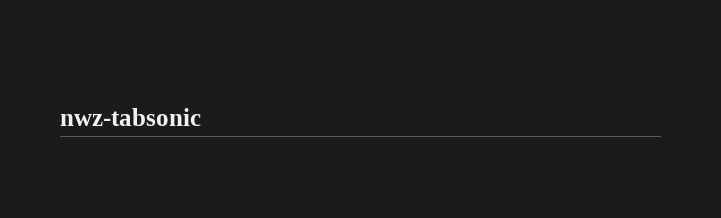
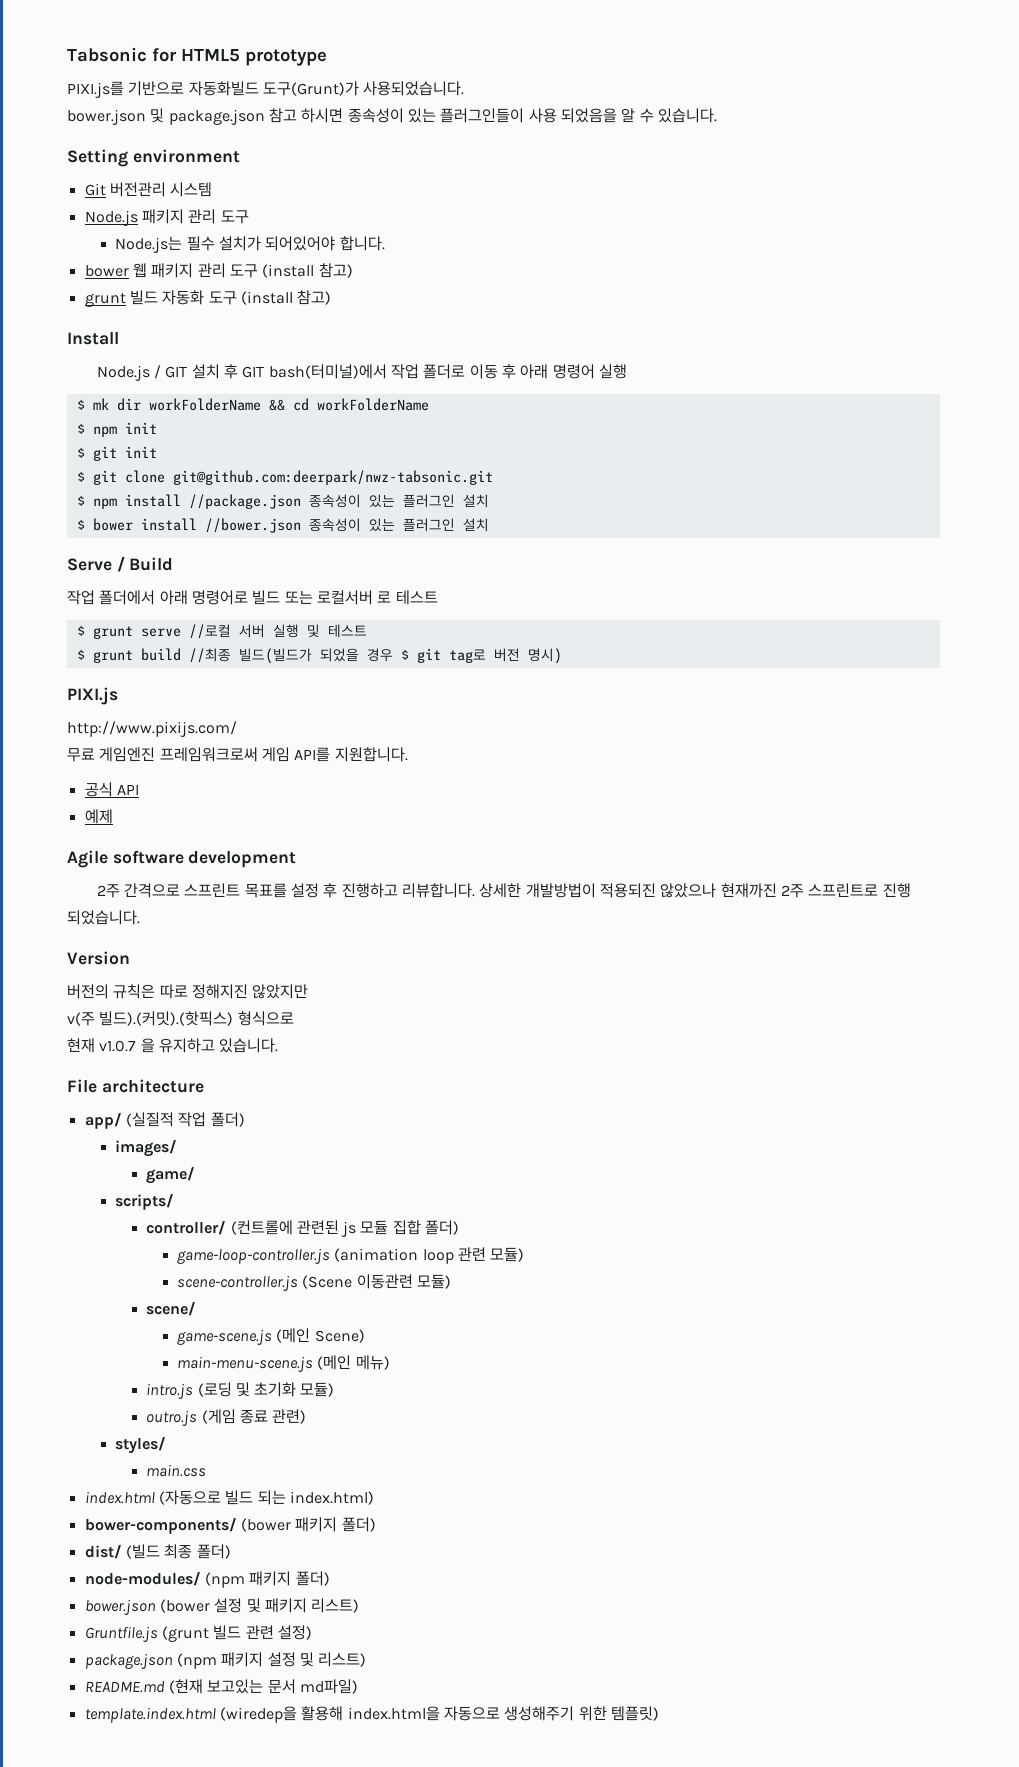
[60,108,201,126] nwz-tabsonic -> [67,47,327,66] [67,81,465,98] [67,108,717,125] [67,149,240,167] [84,182,213,197] [84,209,249,226] [115,236,385,253] [84,263,353,278] [84,290,332,307] [67,332,119,345] [96,364,628,381] [76,398,429,411] [76,422,157,437] [76,446,157,461] [76,470,493,485] [76,494,489,509] [76,518,489,533] [67,556,174,572] [67,590,438,605] [76,624,367,639] [76,648,562,664] [67,687,118,705] [67,721,237,737] [67,747,408,762] [84,782,139,797] [84,809,113,824] [67,850,297,868] [96,883,911,898] [67,910,140,925] [67,951,130,965] [67,984,309,999] [67,1011,294,1026] [67,1038,279,1053] [67,1079,204,1093] [84,1112,245,1129] [115,1140,178,1157] [146,1167,196,1184] [115,1194,175,1210] [146,1220,460,1237] [176,1247,525,1264] [176,1274,451,1291] [146,1302,197,1316] [176,1328,365,1345] [176,1355,390,1372] [146,1382,335,1399] [146,1409,307,1426] [115,1437,167,1454] [146,1464,207,1477] [84,1490,374,1505] [84,1517,376,1534] [84,1544,231,1559] [84,1571,330,1588] [84,1598,360,1615] [84,1625,312,1642] [84,1652,367,1669] [84,1679,358,1694] [84,1706,659,1723] Tabsonic for HTML5 prototype // PIXI.js를 기반으로 자동화빌드 도구(Grunt)가 사용되었습니다. // bower.json 및 package.json 참고 하시면 종속성이 있는 플러그인들이 사용 되었음을 알 수 있습니다. // Setting environment // Git 버전관리 시스템 // Node.js 패키지 관리 도구 // Node.js는 필수 설치가 되어있어야 합니다. // bower 웹 패키지 관리 도구 (install 참고) // grunt 빌드 자동화 도구 (install 참고) // Install // Node.js / GIT 설치 후 GIT bash(터미널)에서 작업 폴더로 이동 후 아래 명령어 실행 // $ mk dir workFolderName && cd workFolderName // $ npm init // $ git init // $ git clone git@github.com:deerpark/nwz-tabsonic.git // $ npm install //package.json 종속성이 있는 플러그인 설치 // $ bower install //bower.json 종속성이 있는 플러그인 설치 // Serve / Build // 작업 폴더에서 아래 명령어로 빌드 또는 로컬서버 로 테스트 // $ grunt serve //로컬 서버 실행 및 테스트 // $ grunt build //최종 빌드(빌드가 되었을 경우 $ git tag로 버전 명시) // PIXI.js // http://www.pixijs.com/ // 무료 게임엔진 프레임워크로써 게임 API를 지원합니다. // 공식 API // 예제 // Agile software development // 2주 간격으로 스프린트 목표를 설정 후 진행하고 리뷰합니다. 상세한 개발방법이 적용되진 않았으나 현재까진 2주 스프린트로 진행 되었습니다. // Version // 버전의 규칙은 따로 정해지진 않았지만 // v(주 빌드).(커밋).(핫픽스) 형식으로 // 현재 v1.0.7 을 유지하고 있습니다. // File architecture // app/ (실질적 작업 폴더) // images/ // game/ // scripts/ // controller/ (컨트롤에 관련된 js 모듈 집합 폴더) // game-loop-controller.js (animation loop 관련 모듈) // scene-controller.js (Scene 이동관련 모듈) // scene/ // game-scene.js (메인 Scene) // main-menu-scene.js (메인 메뉴) // intro.js (로딩 및 초기화 모듈) // outro.js (게임 종료 관련) // styles/ // main.css // index.html (자동으로 빌드 되는 index.html) // bower-components/ (bower 패키지 폴더) // dist/ (빌드 최종 폴더) // node-modules/ (npm 패키지 폴더) // bower.json (bower 설정 및 패키지 리스트) // Gruntfile.js (grunt 빌드 관련 설정) // package.json (npm 패키지 설정 및 리스트) // README.md (현재 보고있는 문서 md파일) // template.index.html (wiredep을 활용해 index.html을 자동으로 생성해주기 위한 템플릿)

